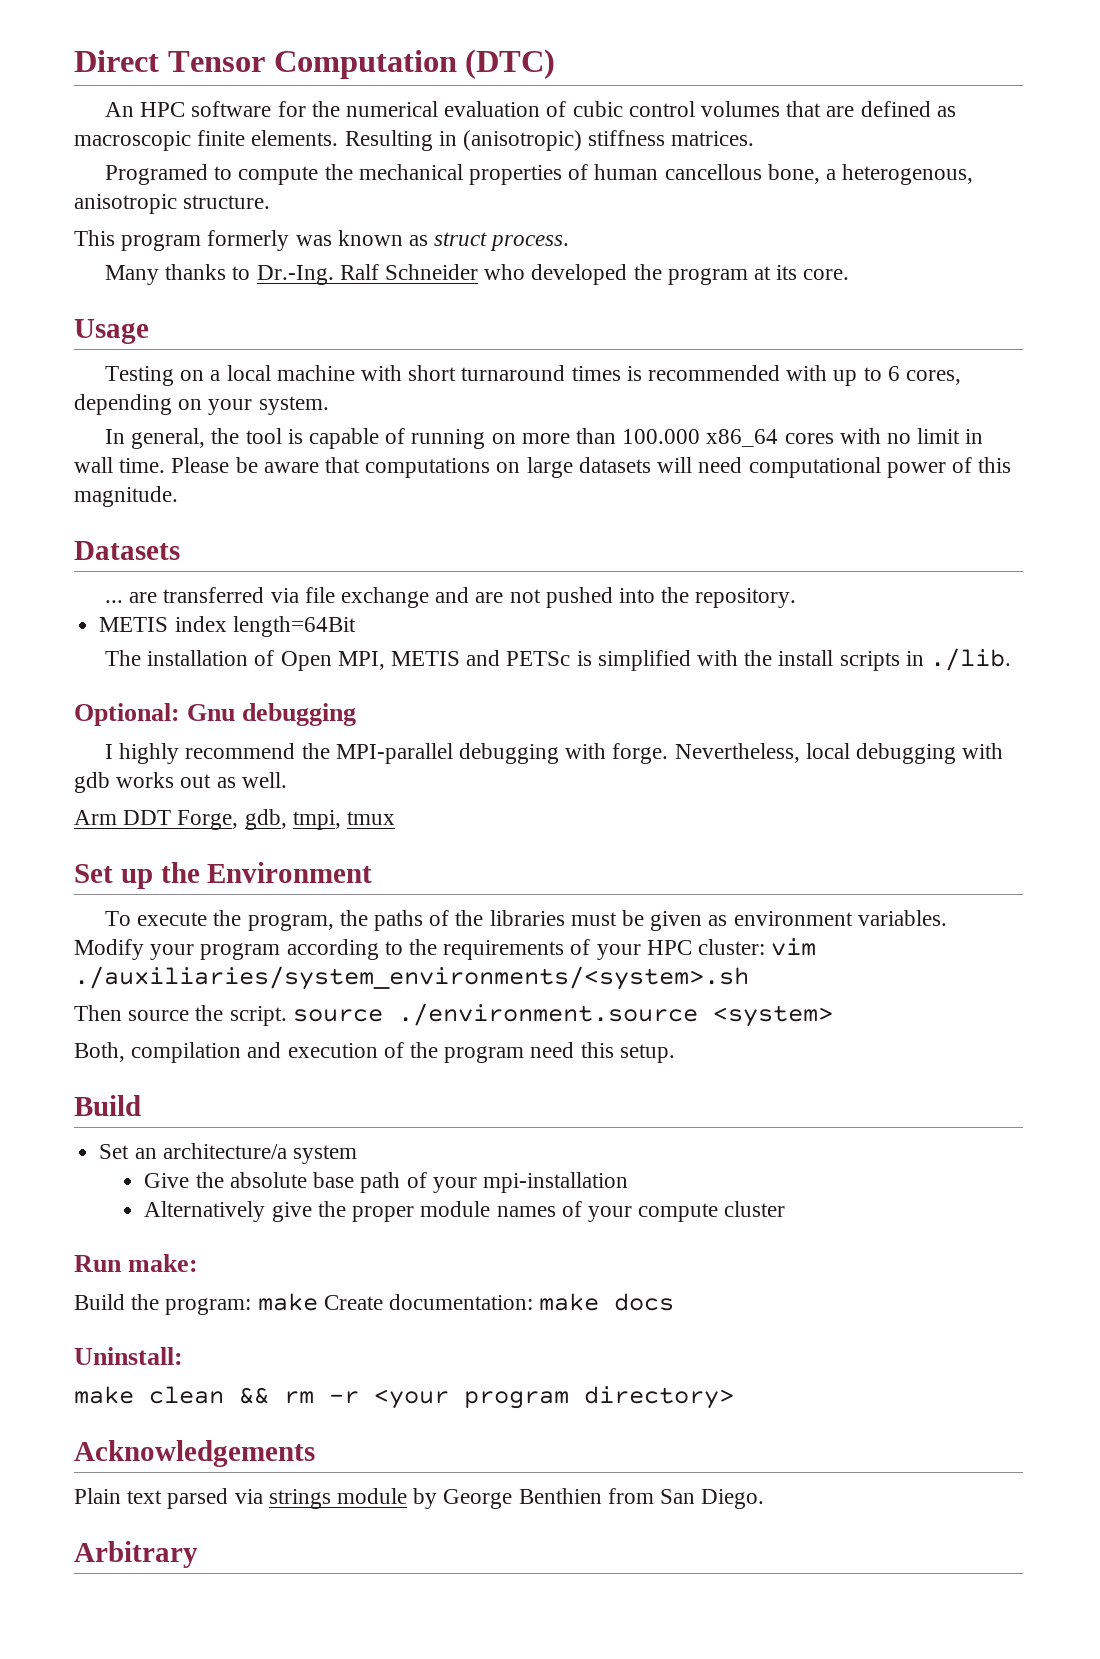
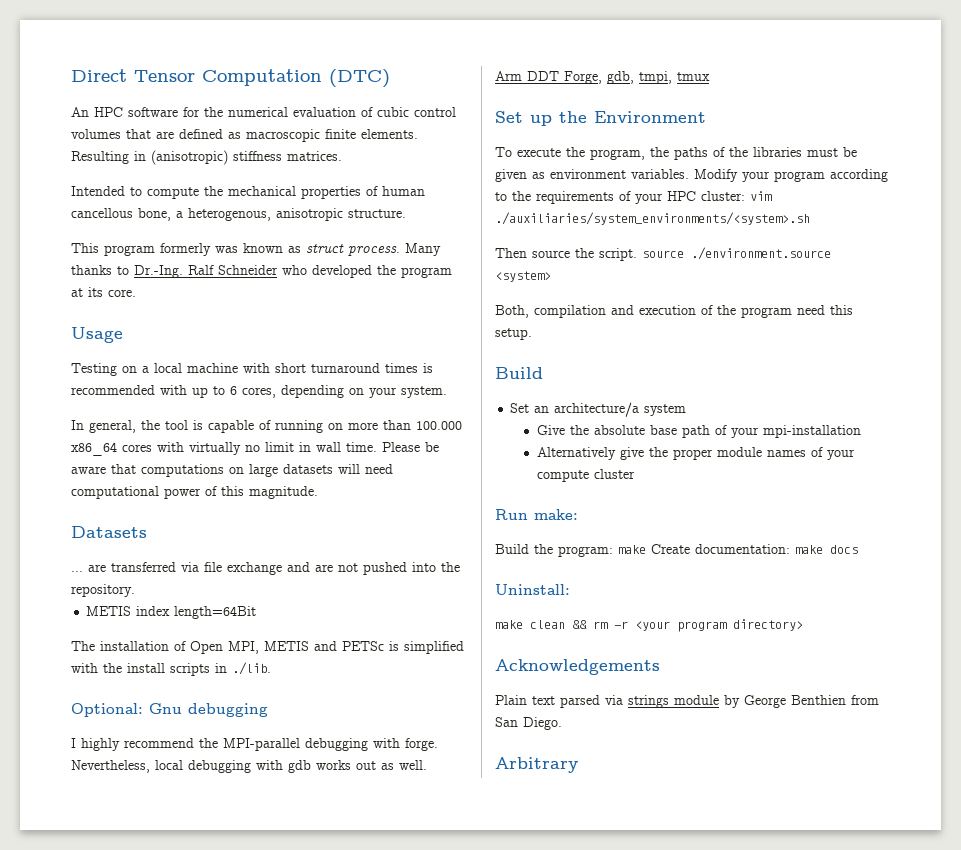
[104,164,208,185] Programed -> [71,186,125,196] Intended
(570, 243) // -> (400, 251) none
(881, 436) none -> [189,442,241,455] virtually

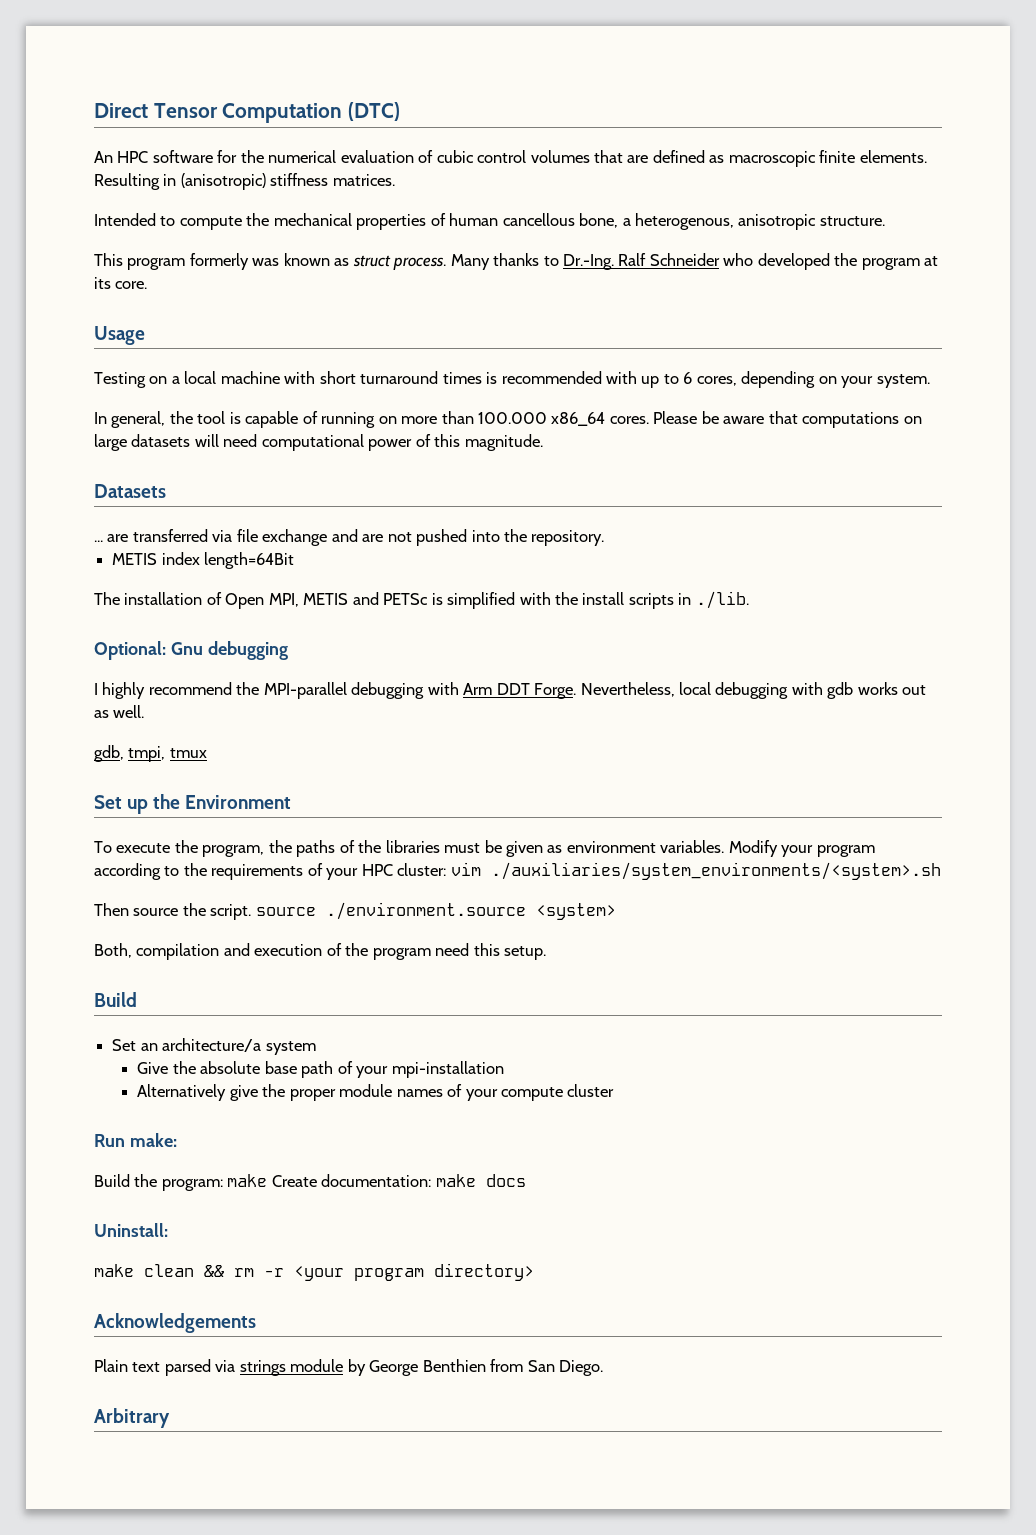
[122,442,377,455] cores with virtually no limit in wall time. -> [609,416,649,424] cores.
[405,738,438,751] forge. -> [463,683,577,699] Arm DDT Forge.
[495,71,602,84] Arm DDT Forge, -> (145, 711) none

